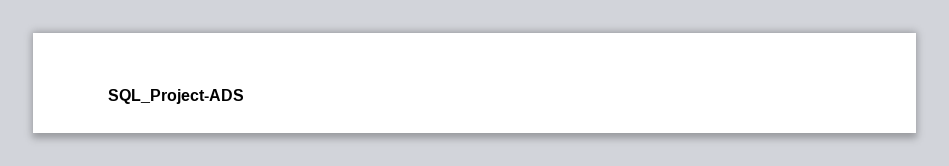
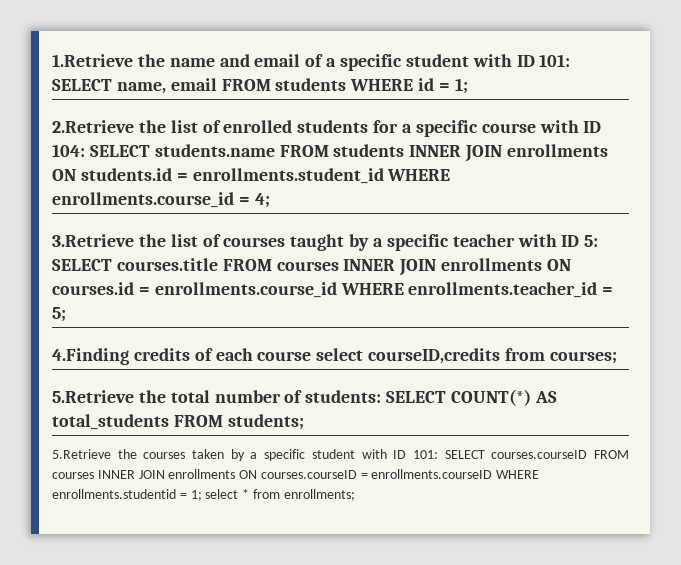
[108,89,244,104] SQL_Project-ADS -> [52,54,571,71] [52,78,468,94] [52,120,602,137] [52,144,609,162] [52,168,451,184] [52,192,270,208] [52,234,599,251] [52,258,572,276] [52,282,614,298] [52,307,66,322] [52,348,617,365] [52,389,557,406] [52,414,304,430] [52,449,629,461] [52,469,540,479] [52,489,355,501] 1.Retrieve the name and email of a specific student with ID 101: SELECT name, email FROM students WHERE id = 1; // 2.Retrieve the list of enrolled students for a specific course with ID 104: SELECT students.name FROM students INNER JOIN enrollments ON students.id = enrollments.student_id WHERE enrollments.course_id = 4; // 3.Retrieve the list of courses taught by a specific teacher with ID 5: SELECT courses.title FROM courses INNER JOIN enrollments ON courses.id = enrollments.course_id WHERE enrollments.teacher_id = 5; // 4.Finding credits of each course select courseID,credits from courses; // 5.Retrieve the total number of students: SELECT COUNT(*) AS total_students FROM students; // 5.Retrieve the courses taken by a specific student with ID 101: SELECT courses.courseID FROM courses INNER JOIN enrollments ON courses.courseID = enrollments.courseID WHERE enrollments.studentid = 1; select * from enrollments;

